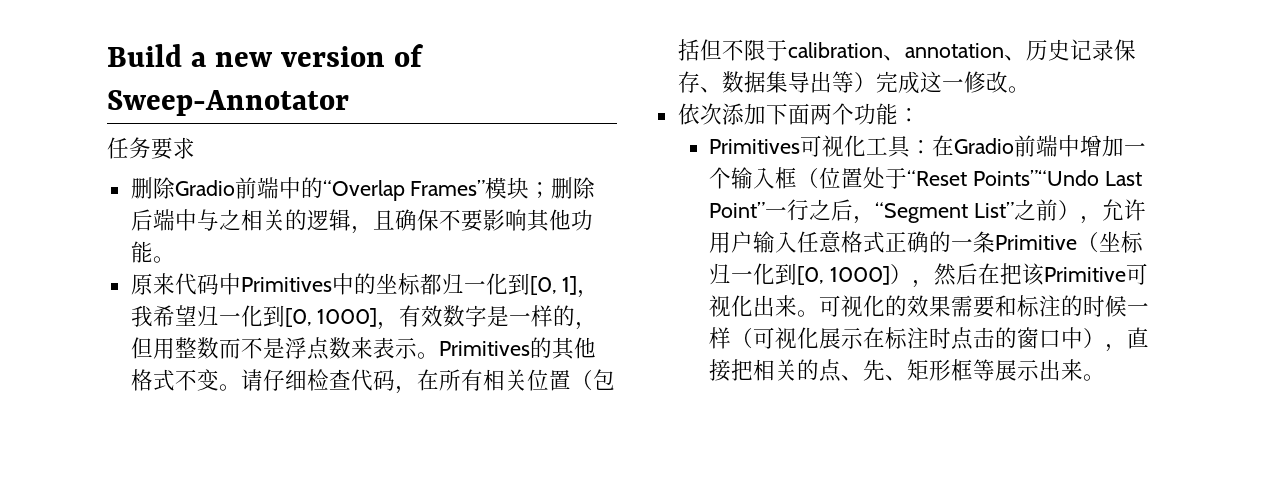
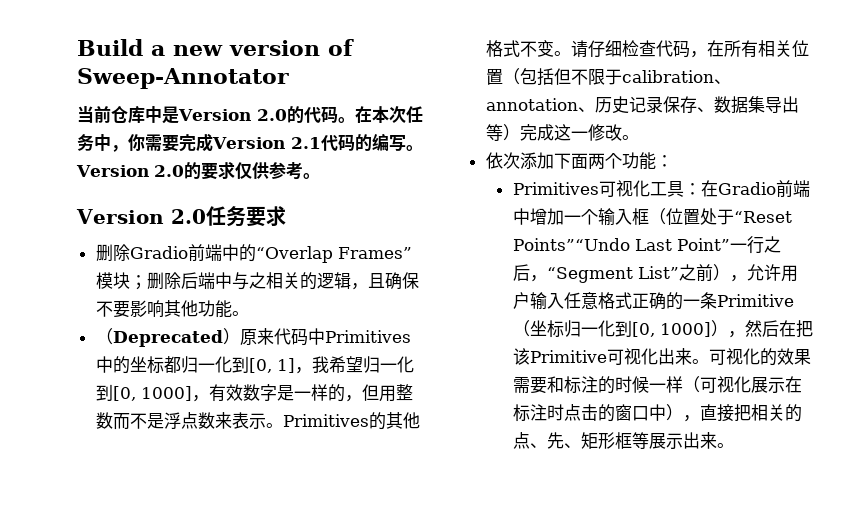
(349, 103) none -> [77,105,423,124] [77,133,423,152] [76,161,320,180] [76,209,206,224] 当前仓库中是Version 2.0的代码。在本次任务中，你需要完成Version 2.1代码的编写。Version 2.0的要求仅供参考。 // Version 2.0
(175, 259) none -> [95,328,240,347] （Deprecated）

